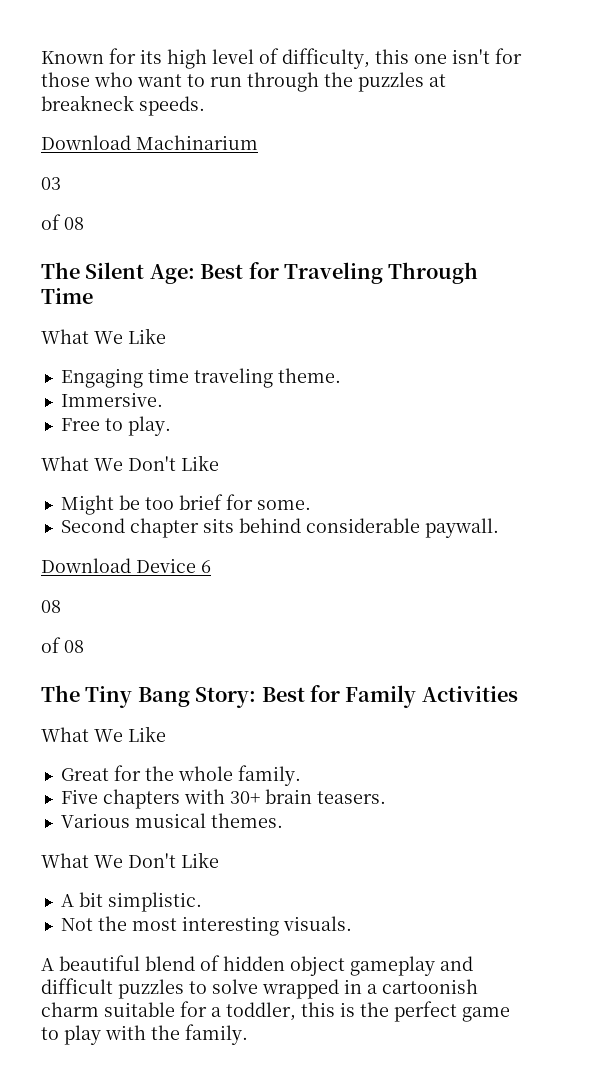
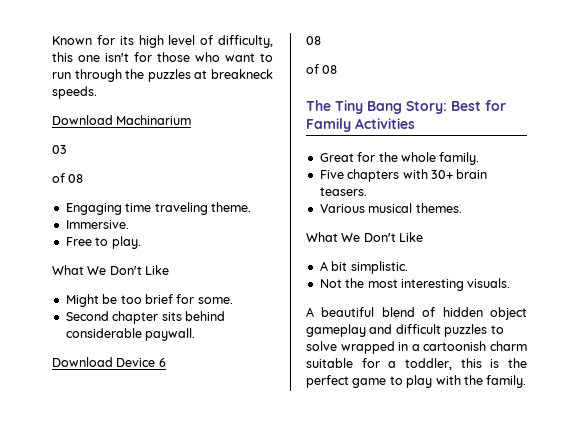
[41,262,479,284] [41,288,93,304] [41,328,166,344] // The Silent Age: Best for Traveling Through Time // What We Like -> (84, 178) none
[41,726,166,742] // What We Like -> (415, 123) none

